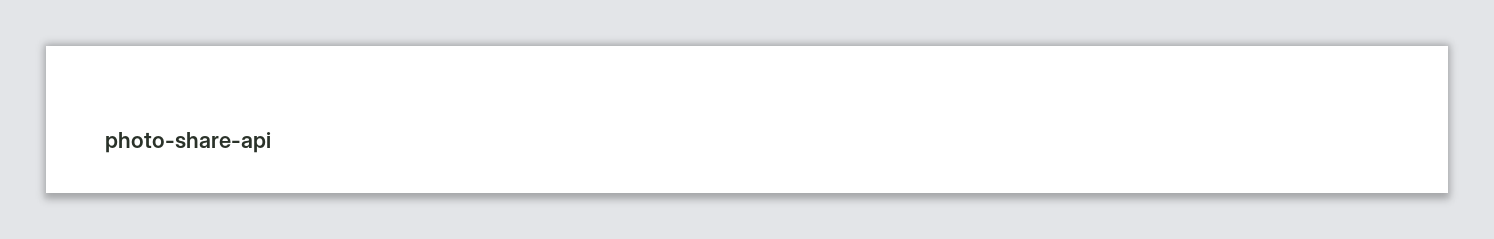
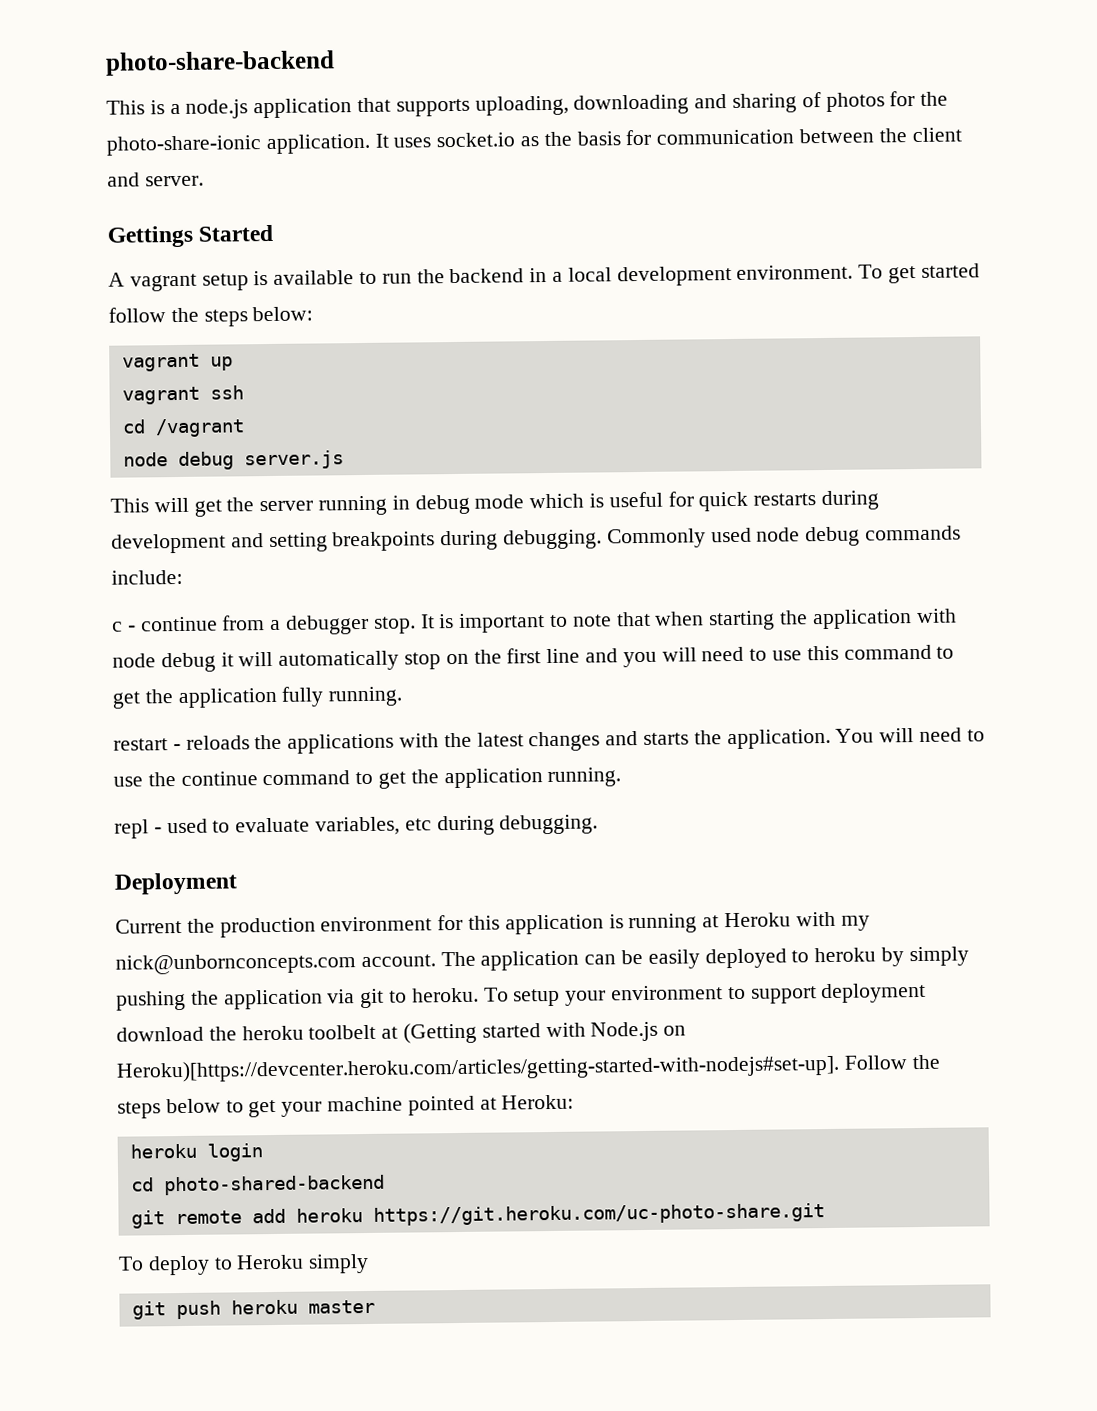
[105,132,271,153] photo-share-api -> [105,50,335,76] [106,90,949,119] [106,127,962,156] [107,172,204,187] [107,224,274,248] [108,263,980,292] [108,306,314,327] [121,353,233,372] [121,385,244,405] [121,418,245,438] [122,450,344,471] [110,490,880,517] [111,525,962,554] [111,569,183,585] [112,608,957,635] [112,644,955,673] [112,686,403,709] [113,727,985,754] [113,767,622,789] [114,814,599,839] [114,872,238,895] [115,911,870,938] [115,946,969,975] [116,982,927,1011] [116,1021,687,1044] [116,1054,940,1083] [117,1094,575,1119] [129,1143,263,1162] [130,1174,385,1196] [130,1203,825,1229] [118,1253,370,1276] [131,1299,375,1320] photo-share-backend // This is a node.js application that supports uploading, downloading and sharing of photos for the photo-share-ionic application. It uses socket.io as the basis for communication between the client and server. // Gettings Started // A vagrant setup is available to run the backend in a local development environment. To get started follow the steps below: // vagrant up // vagrant ssh // cd /vagrant // node debug server.js // This will get the server running in debug mode which is useful for quick restarts during development and setting breakpoints during debugging. Commonly used node debug commands include: // c - continue from a debugger stop. It is important to note that when starting the application with node debug it will automatically stop on the first line and you will need to use this command to get the application fully running. // restart - reloads the applications with the latest changes and starts the application. You will need to use the continue command to get the application running. // repl - used to evaluate variables, etc during debugging. // Deployment // Current the production environment for this application is running at Heroku with my nick@unbornconcepts.com account. The application can be easily deployed to heroku by simply pushing the application via git to heroku. To setup your environment to support deployment download the heroku toolbelt at (Getting started with Node.js on Heroku)[https://devcenter.heroku.com/articles/getting-started-with-nodejs#set-up]. Follow the steps below to get your machine pointed at Heroku: // heroku login // cd photo-shared-backend // git remote add heroku https://git.heroku.com/uc-photo-share.git // To deploy to Heroku simply // git push heroku master

